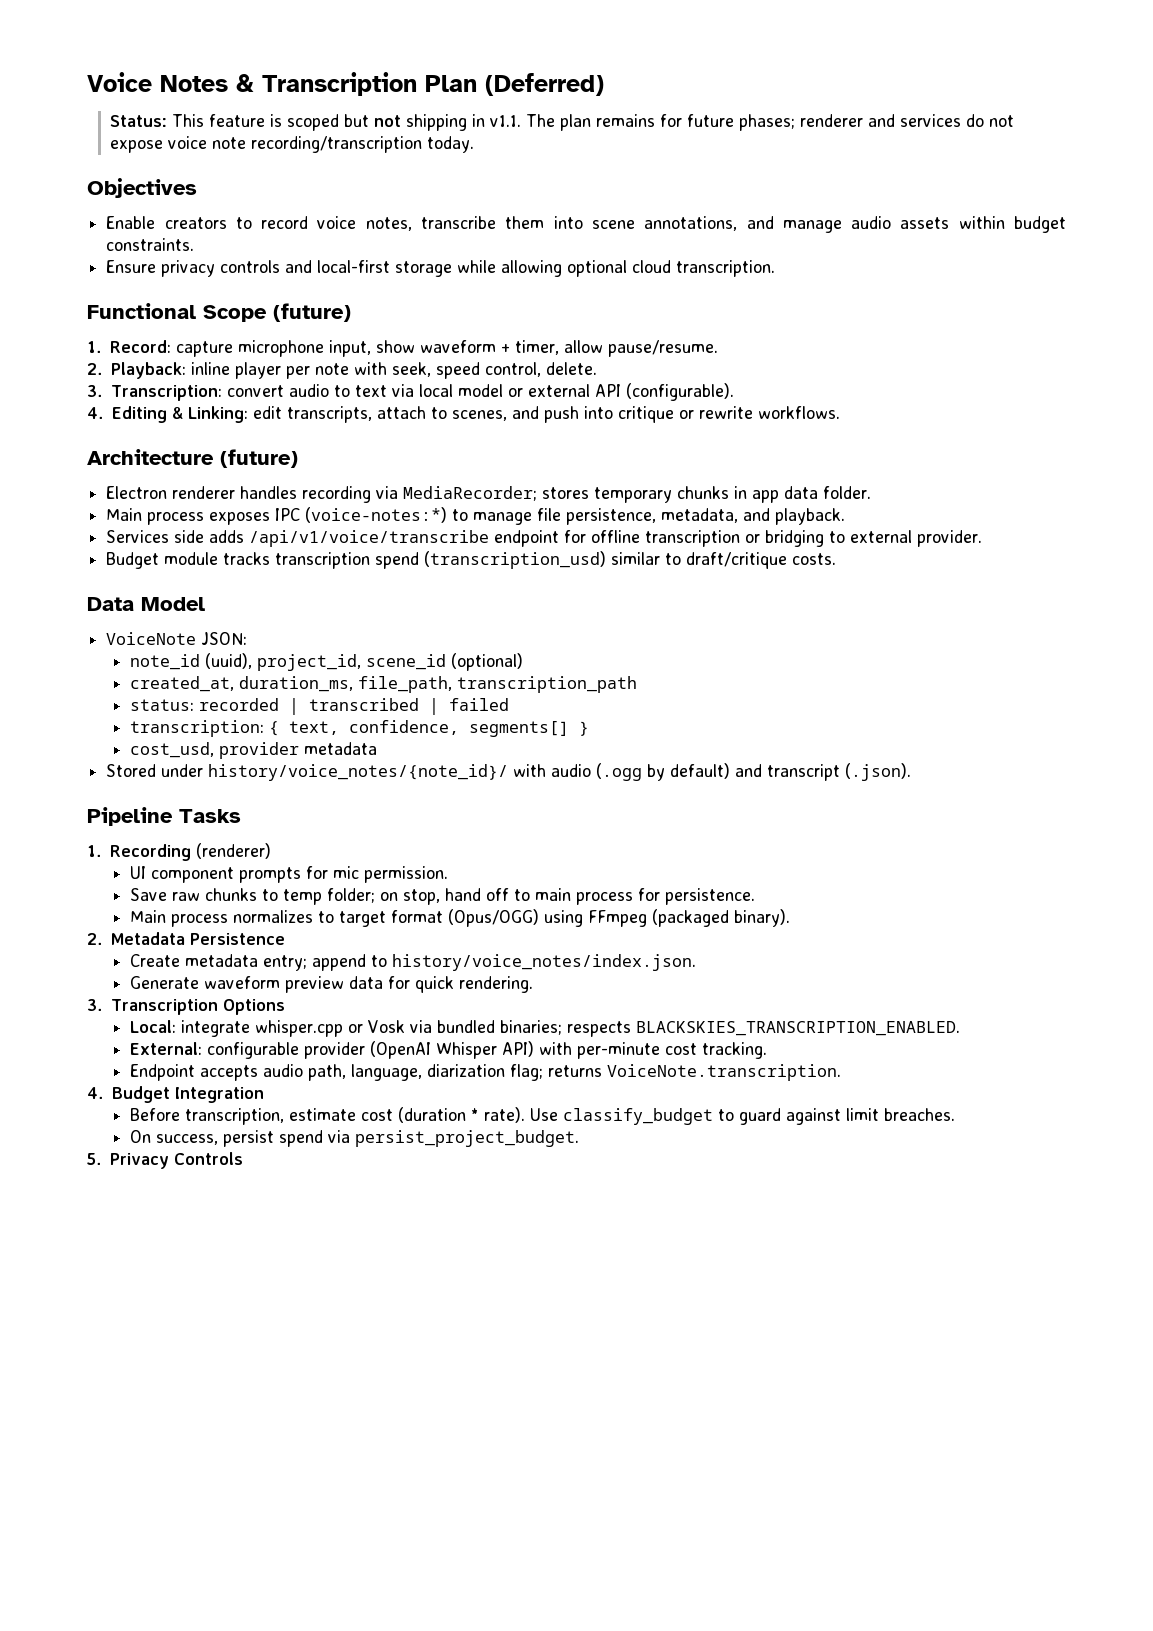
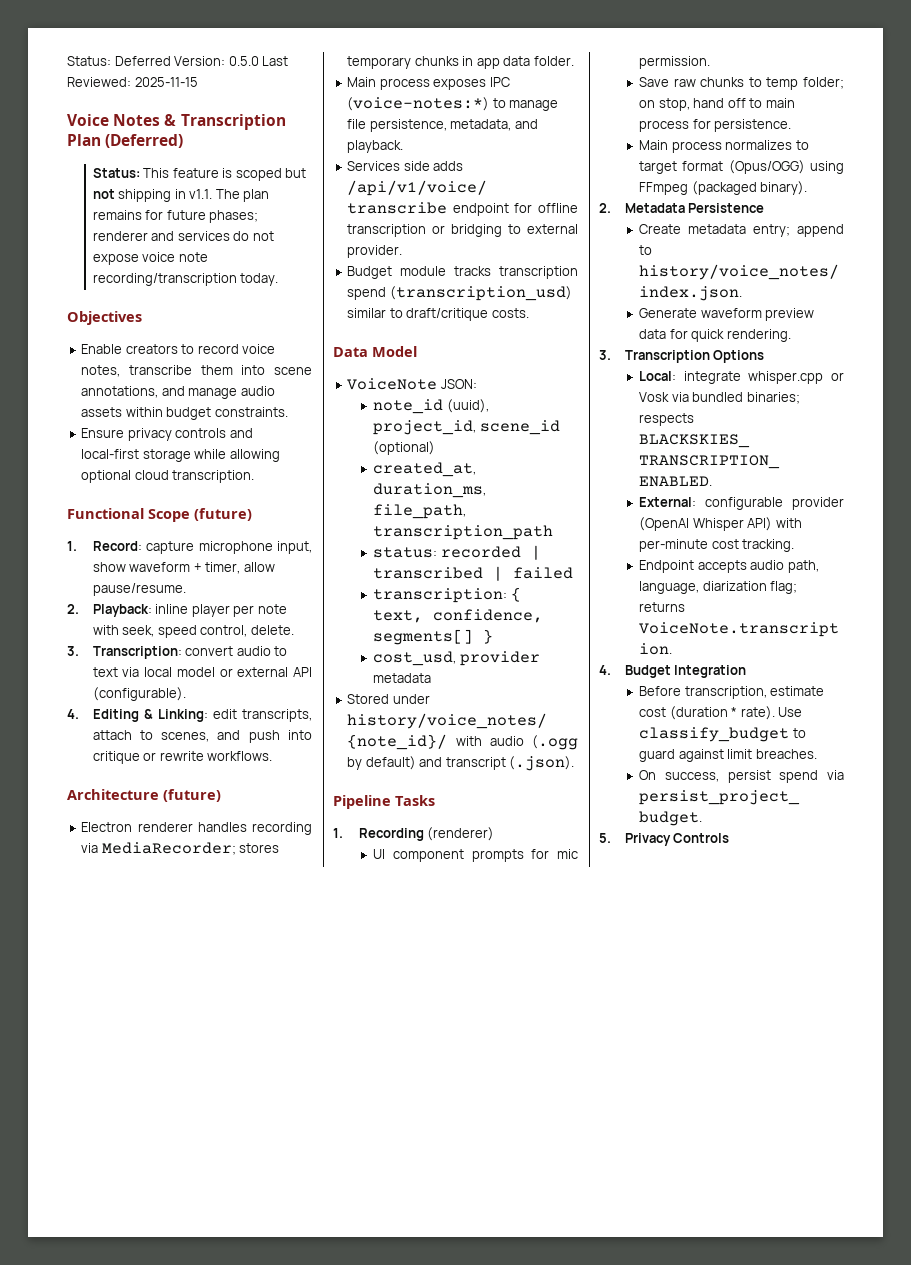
(87, 82) none -> [67,56,289,66] [67,77,198,87] Status: Deferred Version: 0.5.0 Last Reviewed: 2025-11-15 //

